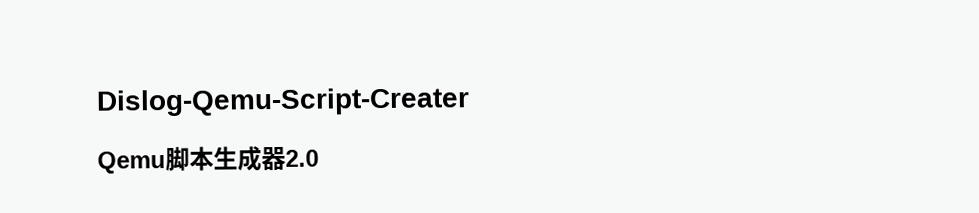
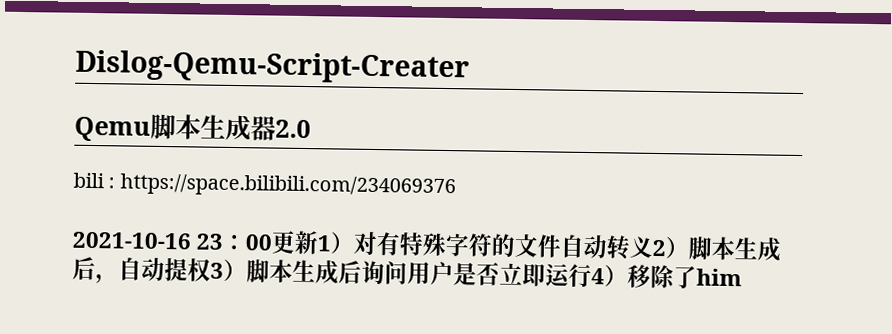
(319, 158) none -> [73,172,456,199] [72,230,783,262] [72,256,742,289] // bili : https://space.bilibili.com/234069376 // 2021-10-16 23：00更新1）对有特殊字符的文件自动转义2）脚本生成后，自动提权3）脚本生成后询问用户是否立即运行4）移除了him

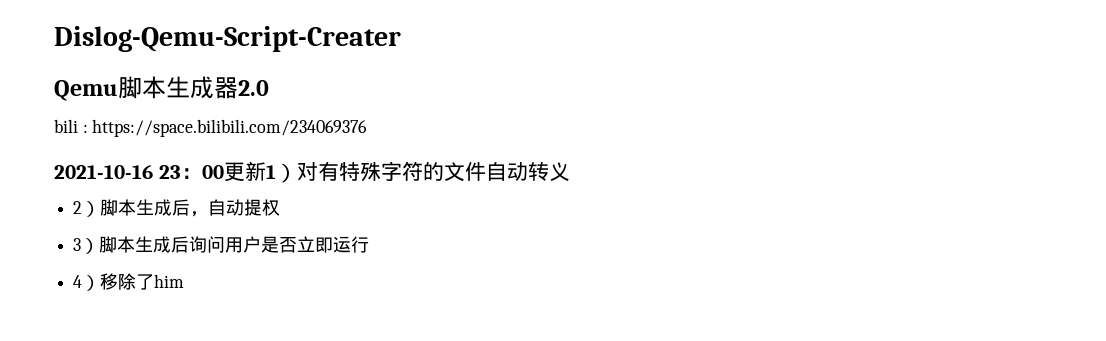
(655, 247) none -> (570, 171) //
(211, 270) none -> (281, 207) //
(592, 276) none -> (370, 244) //

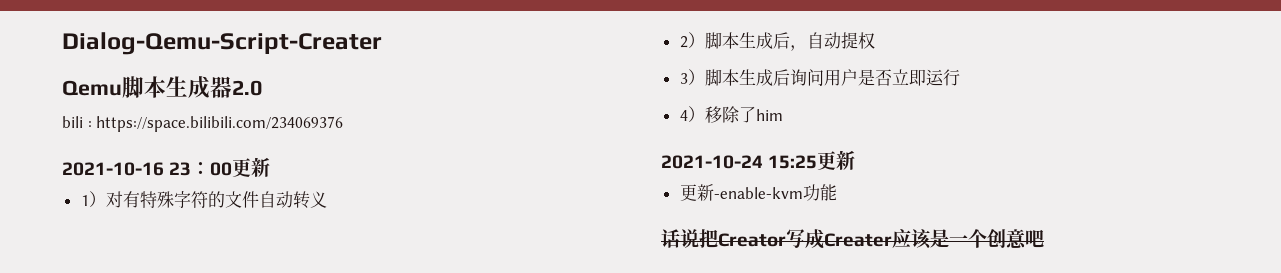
[54,26,401,52] Dislog-Qemu-Script-Creater -> [62,32,382,55] Dialog-Qemu-Script-Creater
(266, 171) none -> (271, 167) //
(185, 281) none -> [661,150,856,170] [679,184,837,201] [661,228,1044,249] // 2021-10-24 15:25更新 // 更新-enable-kvm功能 // 话说把Creator写成Creater应该是一个创意吧

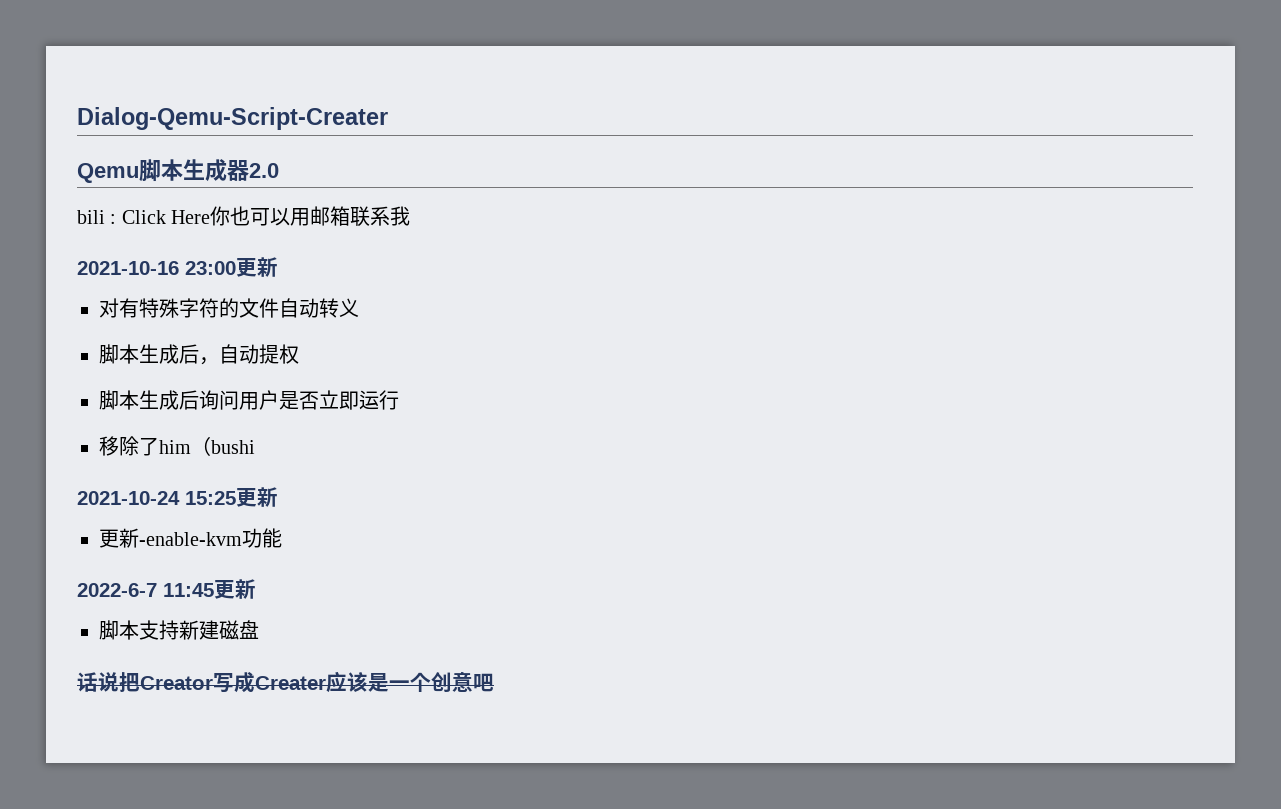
[96,116,344,132] https://space.bilibili.com/234069376 -> [121,206,411,227] Click Here你也可以用邮箱联系我
[169,157,271,177] [80,191,106,207] 23：00更新 // 1） -> [185,257,278,277] 23:00更新 //
[679,32,705,48] 2） -> (359, 307) none
[679,69,705,85] 3） -> (299, 354) none
[679,106,705,122] 4） -> (399, 400) none
(783, 115) none -> [191,436,255,456] （bushi
(837, 192) none -> [77,579,256,599] [99,620,259,640] // 2022-6-7 11:45更新 // 脚本支持新建磁盘

